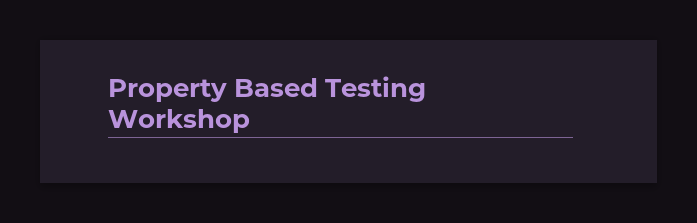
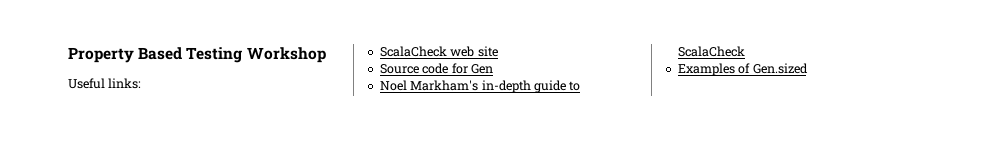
(250, 121) none -> [68,78,142,89] [379,46,498,57] [379,63,493,74] [379,80,581,93] [677,46,745,57] [677,63,808,76] // Useful links: // ScalaCheck web site // Source code for Gen // Noel Markham's in-depth guide to ScalaCheck // Examples of Gen.sized

